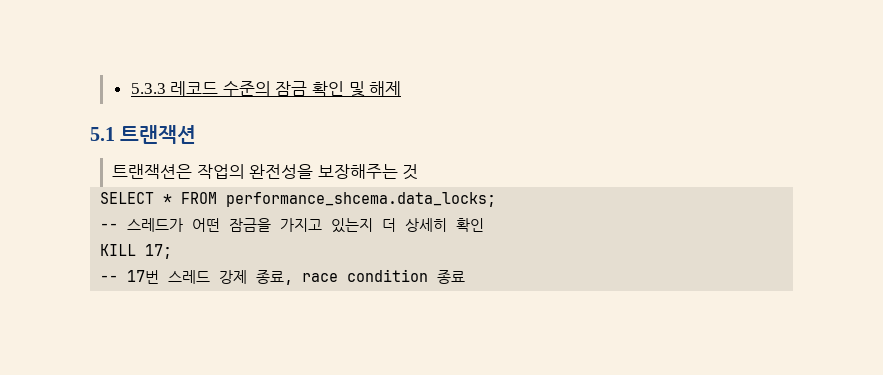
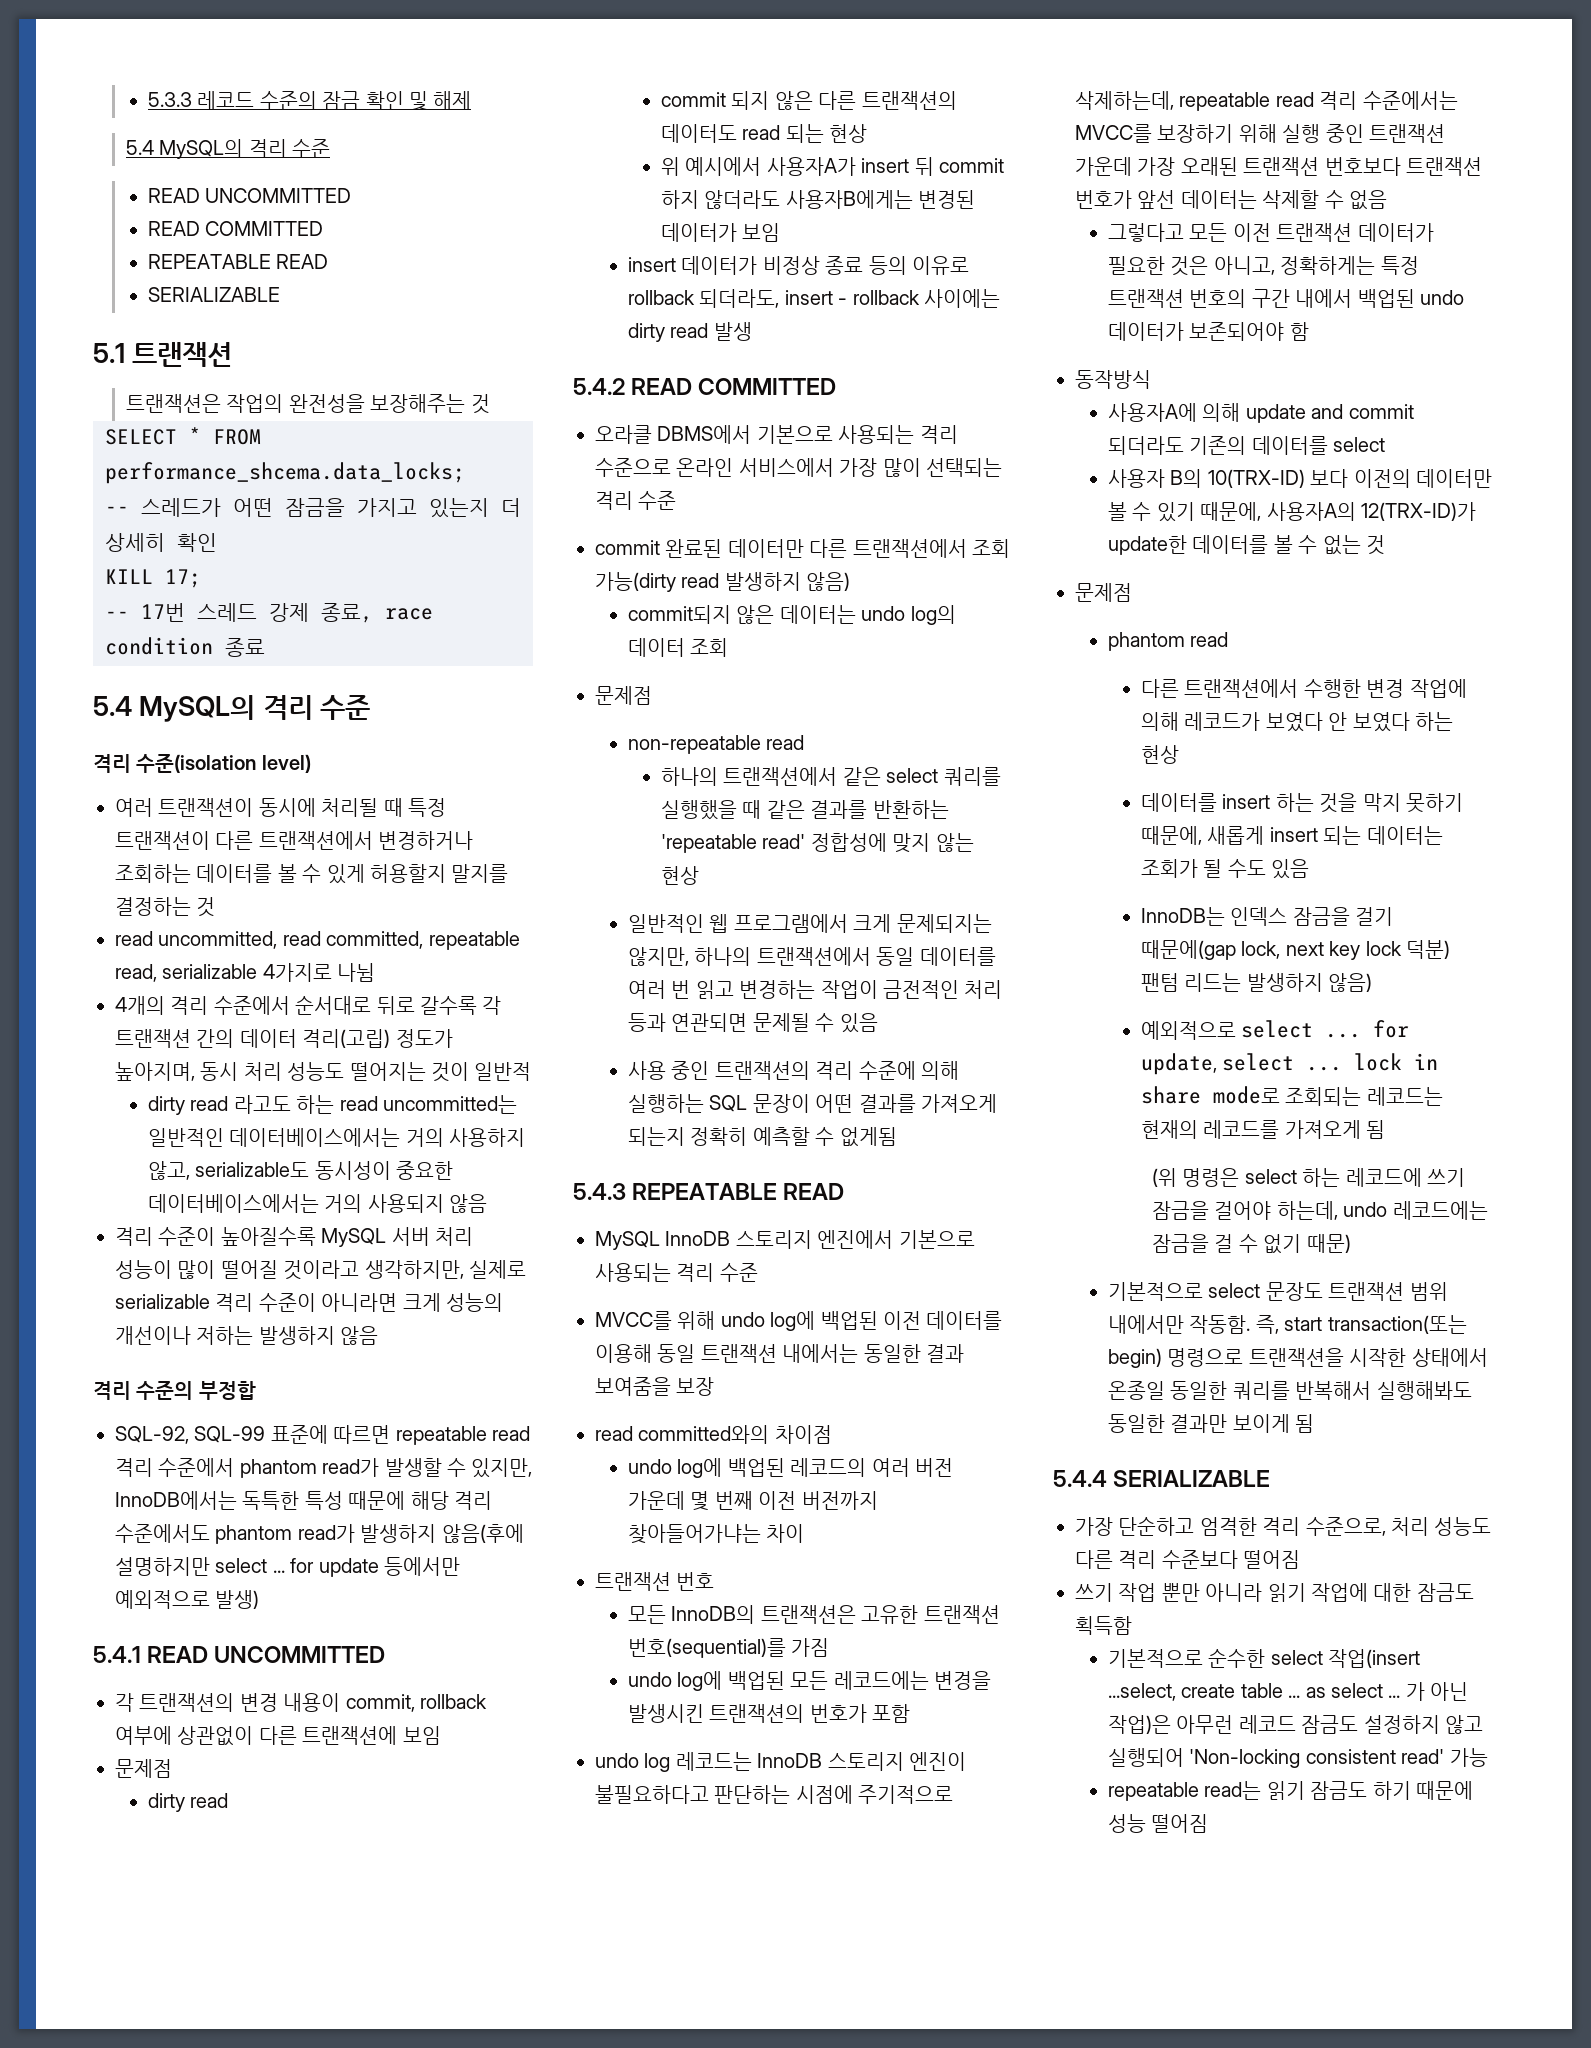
(402, 88) none -> [125,139,331,159] [147,188,352,203] [147,221,324,236] [147,254,329,269] [147,287,280,302] // 5.4 MySQL의 격리 수준 // READ UNCOMMITTED // READ COMMITTED // REPEATABLE READ // SERIALIZABLE
(466, 277) none -> [93,695,370,722] [93,754,311,773] [115,798,446,817] [115,831,474,850] [115,864,509,884] [115,897,216,917] [115,931,520,950] [115,963,376,982] [115,995,502,1015] [115,1029,453,1048] [115,1062,532,1082] [147,1095,517,1115] [147,1128,526,1147] [147,1161,454,1180] [147,1194,488,1213] [115,1227,473,1247] [115,1260,526,1280] [115,1293,503,1312] [115,1326,379,1345] [93,1381,256,1400] [115,1425,530,1445] [115,1458,533,1478] [115,1491,492,1510] [115,1524,524,1544] [115,1557,460,1577] [115,1590,260,1609] [93,1646,386,1663] [115,1693,487,1712] [115,1726,441,1746] [115,1759,172,1778] [147,1793,229,1812] [660,91,957,110] [660,124,868,143] [660,157,1004,176] [660,190,976,209] [660,223,781,242] [627,256,969,275] [627,289,1000,308] [627,322,752,342] [573,378,837,395] [595,425,958,444] [595,458,1002,477] [595,491,677,510] [595,539,1010,558] [595,572,851,592] [627,605,956,625] [627,638,729,657] [595,686,652,705] [627,735,805,754] [660,767,1001,786] [660,800,949,820] [660,833,974,853] [660,866,699,885] [627,914,992,933] [627,947,996,966] [627,980,1003,999] [627,1013,878,1033] [627,1061,959,1080] [627,1094,997,1113] [627,1127,897,1147] [573,1183,845,1200] [595,1230,975,1250] [595,1263,758,1282] [595,1311,1003,1331] [595,1344,964,1363] [595,1377,715,1396] [595,1425,832,1444] [627,1458,953,1478] [627,1491,878,1511] [627,1524,805,1544] [595,1572,715,1591] [627,1605,1000,1624] [627,1638,830,1658] [627,1671,991,1691] [627,1704,911,1723] [595,1752,966,1772] [595,1785,954,1804] [1075,91,1458,111] [1075,124,1445,143] [1075,157,1482,176] [1075,190,1387,210] [1107,223,1434,242] [1107,256,1419,276] [1107,289,1464,308] [1107,322,1309,341] [1075,370,1151,389] [1107,403,1414,423] [1107,436,1386,455] [1107,469,1492,488] [1107,502,1476,522] [1107,535,1385,555] [1075,583,1132,602] [1107,632,1229,651] [1140,679,1467,698] [1140,712,1453,732] [1140,745,1179,764] [1140,793,1463,813] [1140,826,1443,845] [1140,859,1310,879] [1140,907,1394,926] [1140,940,1450,960] [1140,973,1373,992] [1140,1020,1410,1040] [1140,1053,1439,1075] [1140,1086,1443,1106] [1140,1120,1386,1139] [1151,1168,1465,1187] [1151,1201,1488,1220] [1151,1234,1351,1254] [1107,1282,1448,1301] [1107,1315,1467,1334] [1107,1348,1488,1368] [1107,1381,1472,1400] [1107,1414,1315,1433] [1053,1470,1271,1487] [1075,1516,1492,1536] [1075,1550,1301,1569] [1075,1583,1474,1602] [1075,1616,1132,1635] [1107,1648,1421,1668] [1107,1682,1469,1701] [1107,1715,1483,1734] [1107,1748,1488,1768] [1107,1781,1473,1801] [1107,1814,1209,1833] // 5.4 MySQL의 격리 수준 // 격리 수준(isolation level) // 여러 트랜잭션이 동시에 처리될 때 특정 트랜잭션이 다른 트랜잭션에서 변경하거나 조회하는 데이터를 볼 수 있게 허용할지 말지를 결정하는 것 // read uncommitted, read committed, repeatable read, serializable 4가지로 나뉨 // 4개의 격리 수준에서 순서대로 뒤로 갈수록 각 트랜잭션 간의 데이터 격리(고립) 정도가 높아지며, 동시 처리 성능도 떨어지는 것이 일반적 // dirty read 라고도 하는 read uncommitted는 일반적인 데이터베이스에서는 거의 사용하지 않고, serializable도 동시성이 중요한 데이터베이스에서는 거의 사용되지 않음 // 격리 수준이 높아질수록 MySQL 서버 처리 성능이 많이 떨어질 것이라고 생각하지만, 실제로 serializable 격리 수준이 아니라면 크게 성능의 개선이나 저하는 발생하지 않음 // 격리 수준의 부정합 // SQL-92, SQL-99 표준에 따르면 repeatable read 격리 수준에서 phantom read가 발생할 수 있지만, InnoDB에서는 독특한 특성 때문에 해당 격리 수준에서도 phantom read가 발생하지 않음(후에 설명하지만 select ... for update 등에서만 예외적으로 발생) // 5.4.1 READ UNCOMMITTED // 각 트랜잭션의 변경 내용이 commit, rollback 여부에 상관없이 다른 트랜잭션에 보임 // 문제점 // dirty read // commit 되지 않은 다른 트랜잭션의 데이터도 read 되는 현상 // 위 예시에서 사용자A가 insert 뒤 commit 하지 않더라도 사용자B에게는 변경된 데이터가 보임 // insert 데이터가 비정상 종료 등의 이유로 rollback 되더라도, insert - rollback 사이에는 dirty read 발생 // 5.4.2 READ COMMITTED // 오라클 DBMS에서 기본으로 사용되는 격리 수준으로 온라인 서비스에서 가장 많이 선택되는 격리 수준 // commit 완료된 데이터만 다른 트랜잭션에서 조회 가능(dirty read 발생하지 않음) // commit되지 않은 데이터는 undo log의 데이터 조회 // 문제점 // non-repeatable read // 하나의 트랜잭션에서 같은 select 쿼리를 실행했을 때 같은 결과를 반환하는 'repeatable read' 정합성에 맞지 않는 현상 // 일반적인 웹 프로그램에서 크게 문제되지는 않지만, 하나의 트랜잭션에서 동일 데이터를 여러 번 읽고 변경하는 작업이 금전적인 처리 등과 연관되면 문제될 수 있음 // 사용 중인 트랜잭션의 격리 수준에 의해 실행하는 SQL 문장이 어떤 결과를 가져오게 되는지 정확히 예측할 수 없게됨 // 5.4.3 REPEATABLE READ // MySQL InnoDB 스토리지 엔진에서 기본으로 사용되는 격리 수준 // MVCC를 위해 undo log에 백업된 이전 데이터를 이용해 동일 트랜잭션 내에서는 동일한 결과 보여줌을 보장 // read committed와의 차이점 // undo log에 백업된 레코드의 여러 버전 가운데 몇 번째 이전 버전까지 찾아들어가냐는 차이 // 트랜잭션 번호 // 모든 InnoDB의 트랜잭션은 고유한 트랜잭션 번호(sequential)를 가짐 // undo log에 백업된 모든 레코드에는 변경을 발생시킨 트랜잭션의 번호가 포함 // undo log 레코드는 InnoDB 스토리지 엔진이 불필요하다고 판단하는 시점에 주기적으로 삭제하는데, repeatable read 격리 수준에서는 MVCC를 보장하기 위해 실행 중인 트랜잭션 가운데 가장 오래된 트랜잭션 번호보다 트랜잭션 번호가 앞선 데이터는 삭제할 수 없음 // 그렇다고 모든 이전 트랜잭션 데이터가 필요한 것은 아니고, 정확하게는 특정 트랜잭션 번호의 구간 내에서 백업된 undo 데이터가 보존되어야 함 // 동작방식 // 사용자A에 의해 update and commit 되더라도 기존의 데이터를 select // 사용자 B의 10(TRX-ID) 보다 이전의 데이터만 볼 수 있기 때문에, 사용자A의 12(TRX-ID)가 update한 데이터를 볼 수 없는 것 // 문제점 // phantom read // 다른 트랜잭션에서 수행한 변경 작업에 의해 레코드가 보였다 안 보였다 하는 현상 // 데이터를 insert 하는 것을 막지 못하기 때문에, 새롭게 insert 되는 데이터는 조회가 될 수도 있음 // InnoDB는 인덱스 잠금을 걸기 때문에(gap lock, next key lock 덕분) 팬텀 리드는 발생하지 않음) // 예외적으로 select ... for update, select ... lock in share mode로 조회되는 레코드는 현재의 레코드를 가져오게 됨 // (위 명령은 select 하는 레코드에 쓰기 잠금을 걸어야 하는데, undo 레코드에는 잠금을 걸 수 없기 때문) // 기본적으로 select 문장도 트랜잭션 범위 내에서만 작동함. 즉, start transaction(또는 begin) 명령으로 트랜잭션을 시작한 상태에서 온종일 동일한 쿼리를 반복해서 실행해봐도 동일한 결과만 보이게 됨 // 5.4.4 SERIALIZABLE // 가장 단순하고 엄격한 격리 수준으로, 처리 성능도 다른 격리 수준보다 떨어짐 // 쓰기 작업 뿐만 아니라 읽기 작업에 대한 잠금도 획득함 // 기본적으로 순수한 select 작업(insert ...select, create table ... as select ... 가 아닌 작업)은 아무런 레코드 잠금도 설정하지 않고 실행되어 'Non-locking consistent read' 가능 // repeatable read는 읽기 잠금도 하기 때문에 성능 떨어짐

